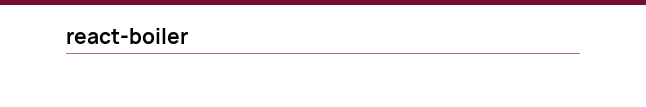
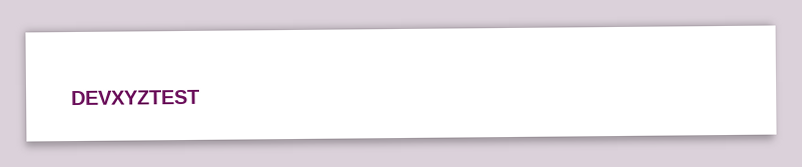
[66,28,188,44] react-boiler -> [71,89,200,106] DEVXYZTEST

